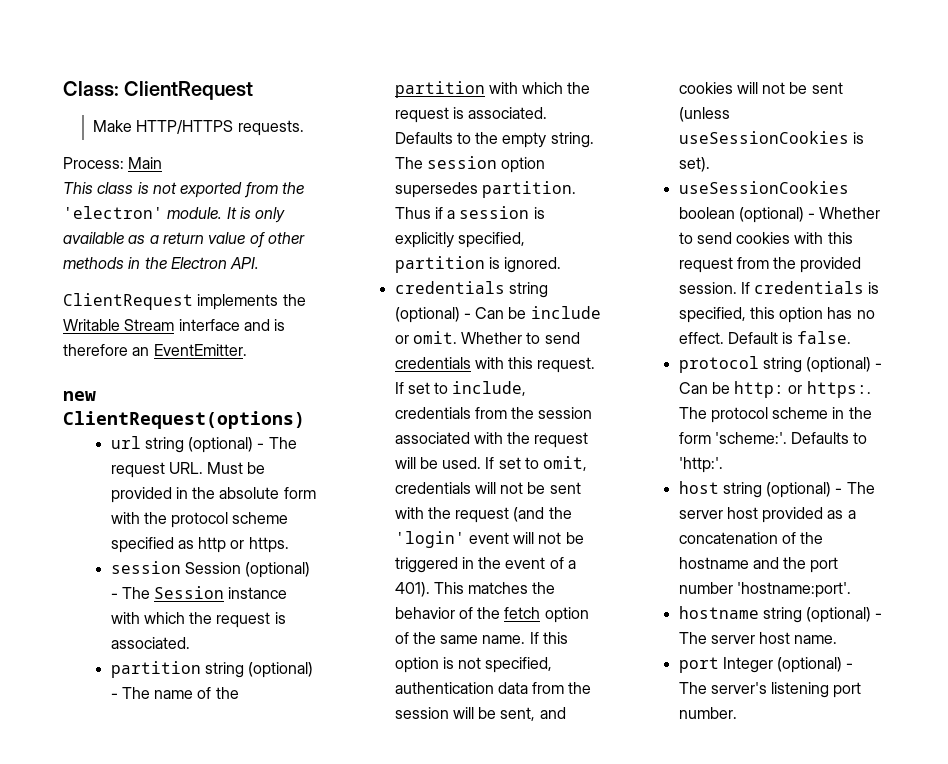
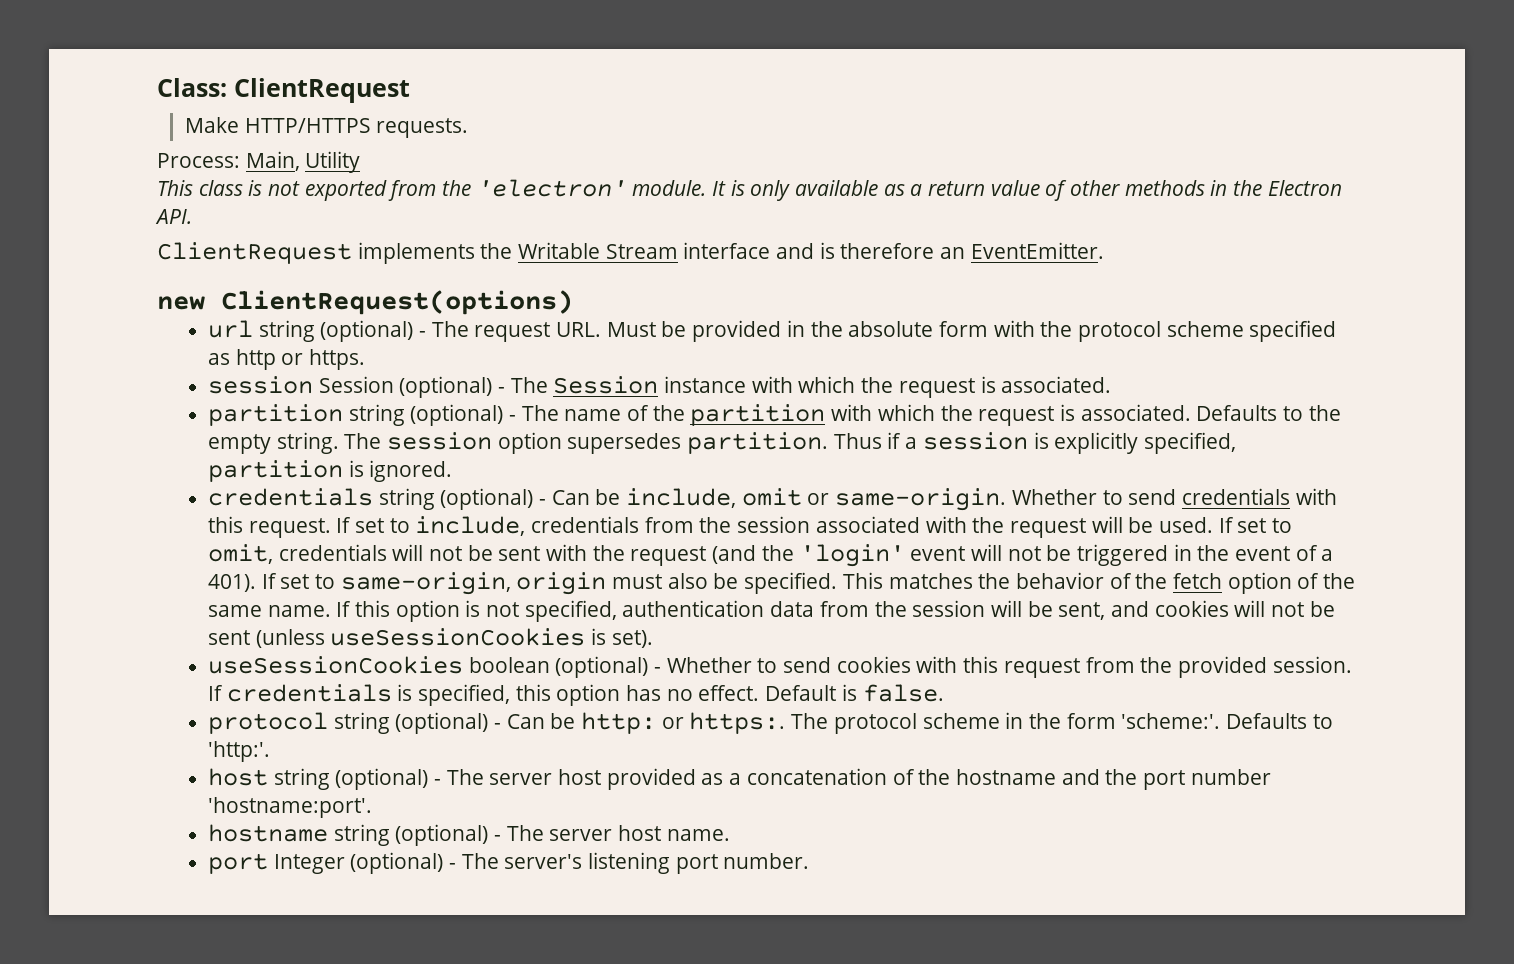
[128,157,163,169] Main -> [245,151,361,173] Main, Utility
[530,306,601,319] [394,331,457,344] include or omit. -> [626,488,1007,511] include, omit or same-origin.
(430, 589) none -> [261,572,838,595] If set to same-origin, origin must also be specified.

